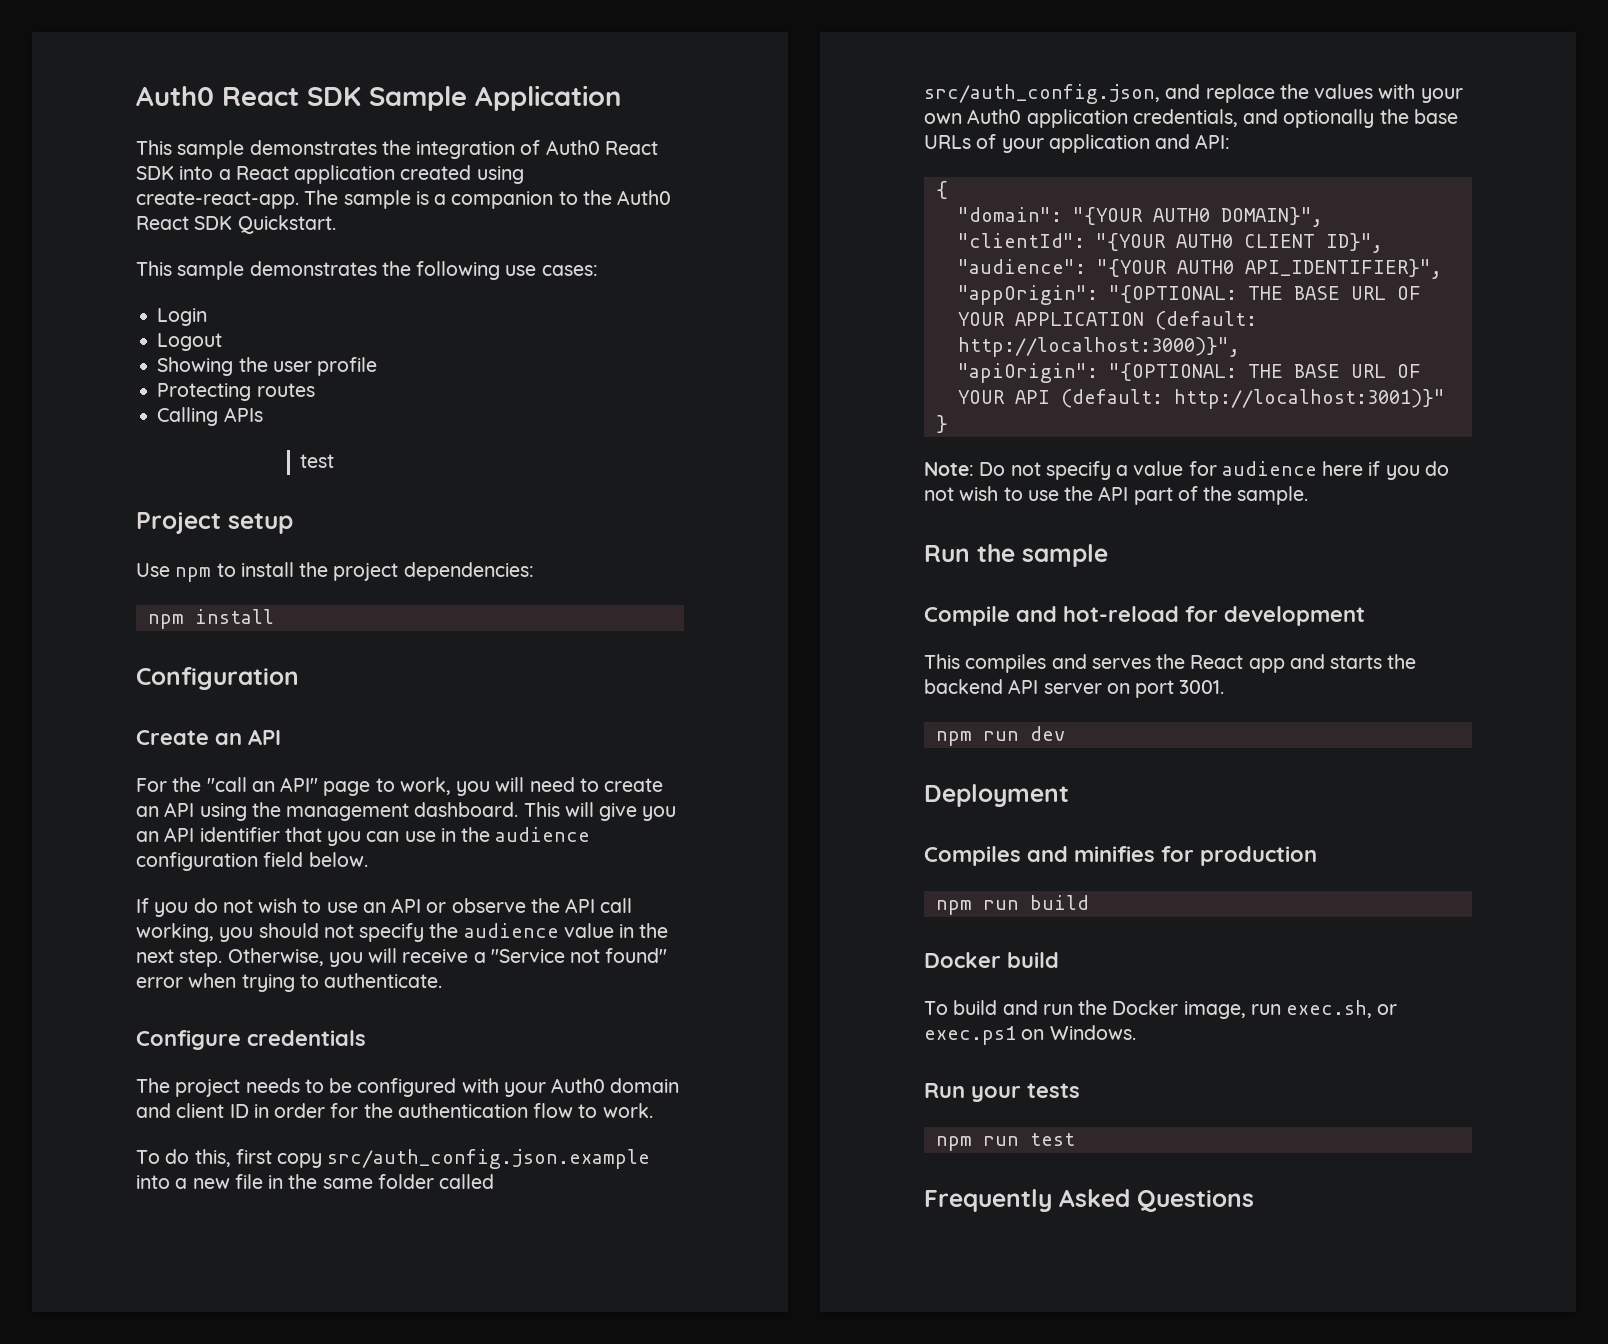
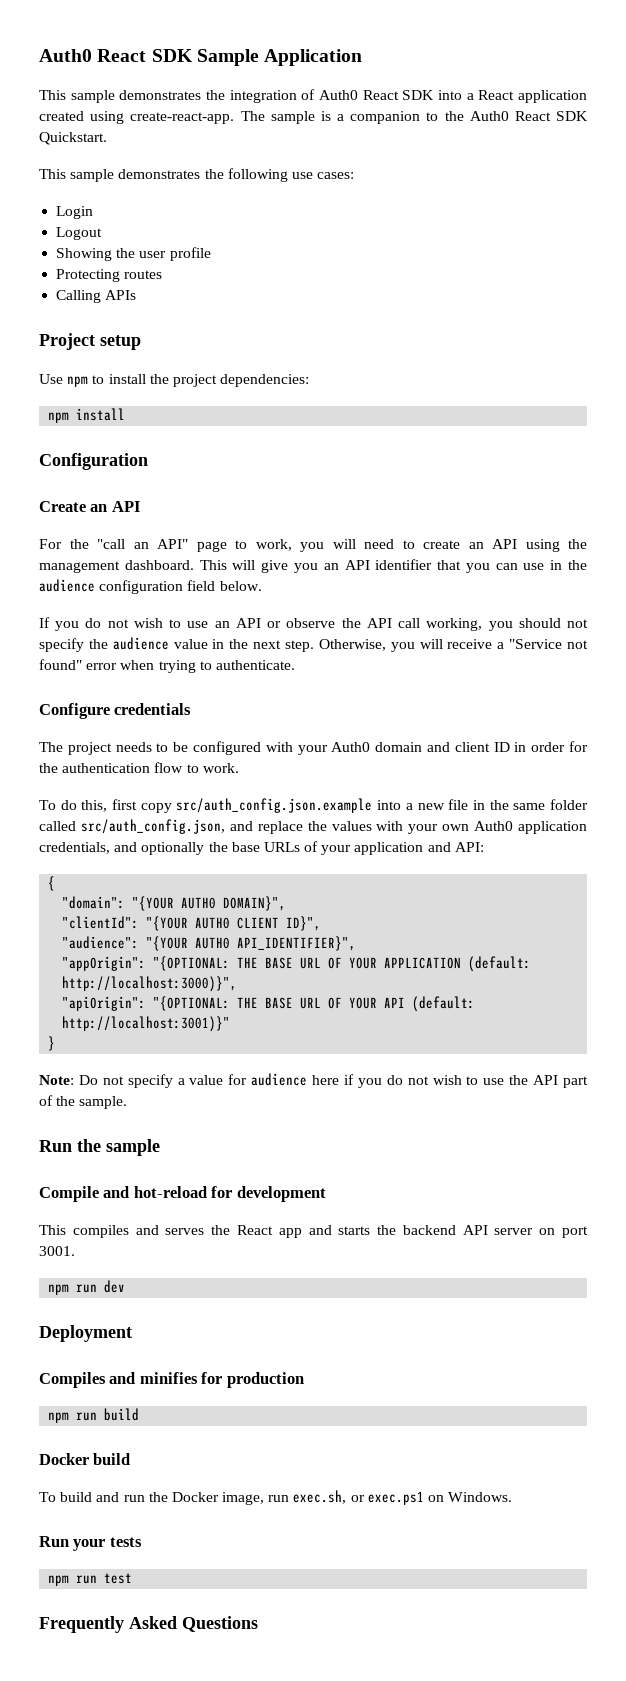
[300,454,335,468] // test -> (137, 295) none

